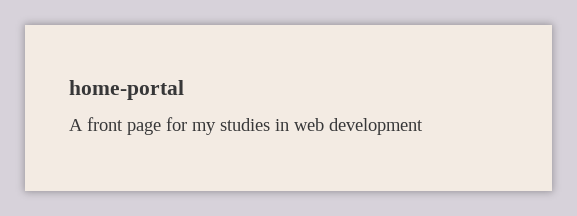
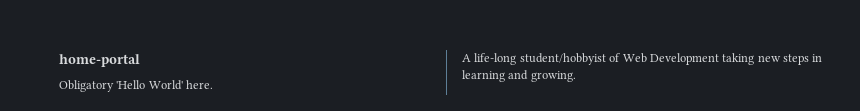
[69,117,423,135] A front page for my studies in web development -> [59,80,214,92] [462,53,823,65] [462,70,576,82] Obligatory 'Hello World' here. // A life-long student/hobbyist of Web Development taking new steps in learning and growing.

